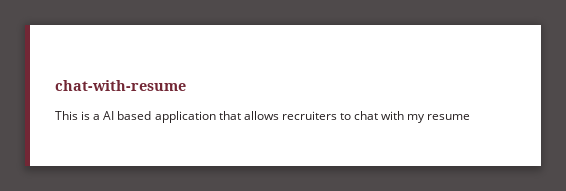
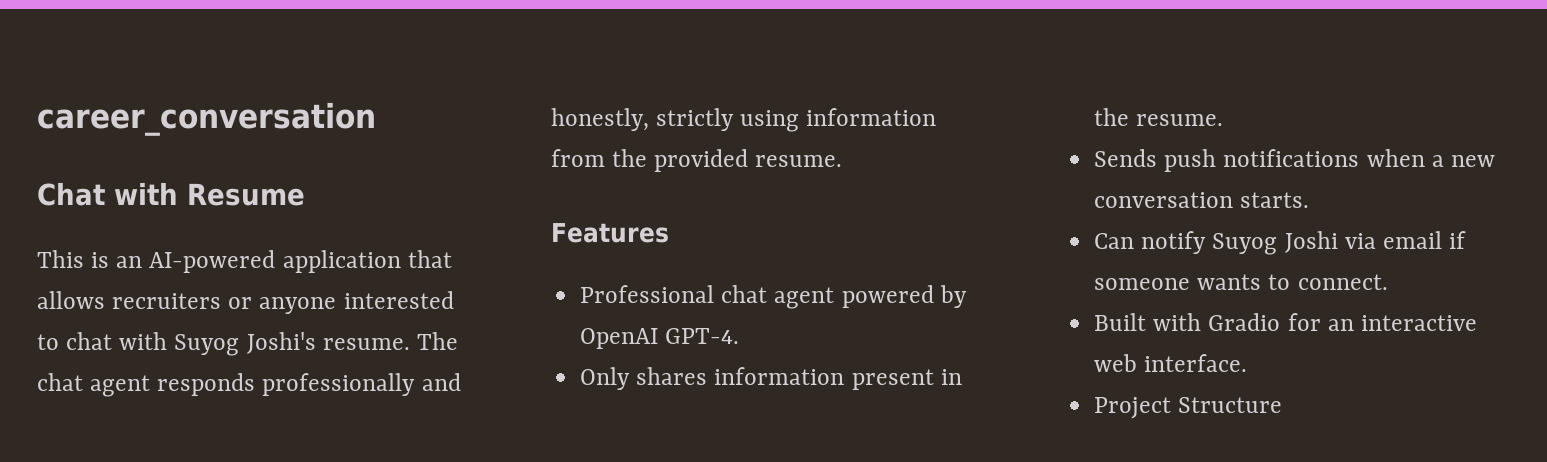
[55,80,186,91] chat-with-resume -> [37,102,376,136] [37,182,305,206] career_conversation // Chat with Resume
[93,111,152,120] a AI based -> [116,250,276,273] an AI-powered
[339,111,471,123] to chat with my resume -> [228,291,454,314] [37,332,458,356] [37,373,461,397] [551,108,937,132] [551,149,843,172] [551,223,669,243] [580,285,967,309] [580,328,740,349] [580,367,962,390] [1094,108,1224,126] [1094,149,1495,172] [1094,192,1310,208] [1094,231,1467,255] [1094,274,1388,290] [1094,313,1477,331] [1094,354,1248,372] [1094,397,1283,419] or anyone interested to chat with Suyog Joshi's resume. The chat agent responds professionally and honestly, strictly using information from the provided resume. // Features // Professional chat agent powered by OpenAI GPT-4. // Only shares information present in the resume. // Sends push notifications when a new conversation starts. // Can notify Suyog Joshi via email if someone wants to connect. // Built with Gradio for an interactive web interface. // Project Structure

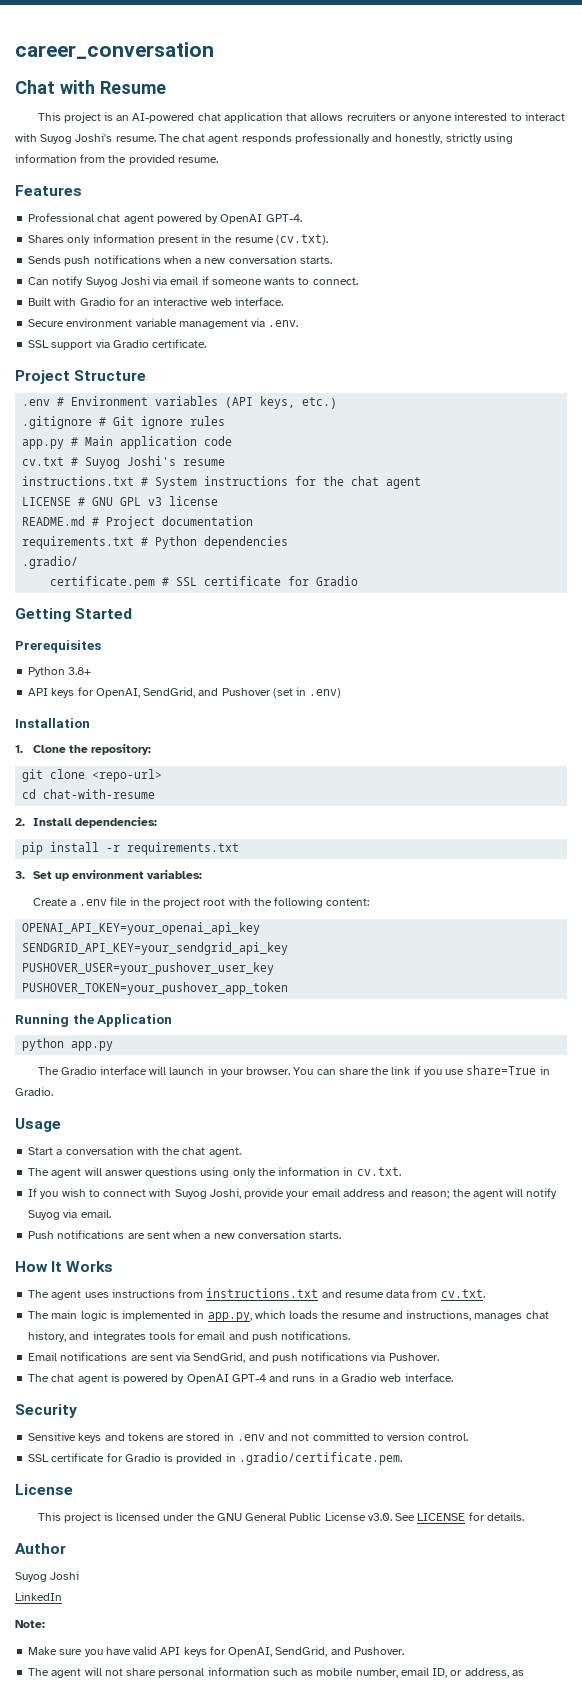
(84, 259) none -> [63,112,101,123] project
(276, 261) none -> [197,113,221,121] chat
[66,332,113,350] chat -> [524,112,565,121] interact
[580,367,708,390] Only shares -> [28,235,91,245] Shares only
[1136,114,1224,126] resume. -> [234,234,328,245] resume (cv.txt).
[1094,397,1283,419] Project Structure -> [28,318,299,329] [28,339,207,350] [15,370,147,384] [22,396,338,409] [22,416,226,429] [22,436,233,449] [22,456,226,469] [22,476,422,489] [22,496,219,506] [22,516,254,529] [22,536,289,549] [22,556,79,569] [50,576,359,589] [15,608,133,622] [15,640,101,653] [28,667,92,677] [28,687,342,698] [15,718,90,728] [15,744,152,755] [22,769,163,782] [22,789,156,799] [15,817,157,828] [22,842,240,855] [15,870,203,881] [32,897,370,908] [22,922,261,935] [22,942,289,955] [22,962,275,975] [22,982,289,995] [15,1014,173,1027] [22,1038,114,1051] [37,1065,550,1077] [15,1087,53,1096] [15,1118,61,1132] [28,1146,241,1157] [28,1167,401,1178] [28,1188,558,1199] [28,1209,111,1220] [28,1230,342,1239] [15,1261,114,1272] [28,1288,485,1300] [28,1310,549,1322] [28,1331,351,1342] [28,1352,439,1363] [28,1373,453,1384] [15,1404,77,1418] [28,1432,469,1443] [28,1452,402,1465] [15,1484,73,1495] [37,1512,524,1523] [15,1543,66,1554] [15,1571,80,1582] [15,1592,62,1601] [15,1620,45,1628] [28,1646,404,1657] [28,1667,524,1678] Secure environment variable management via .env. // SSL support via Gradio certificate. // Project Structure // .env # Environment variables (API keys, etc.) // .gitignore # Git ignore rules // app.py # Main application code // cv.txt # Suyog Joshi's resume // instructions.txt # System instructions for the chat agent // LICENSE # GNU GPL v3 license // README.md # Project documentation // requirements.txt # Python dependencies // .gradio/ // certificate.pem # SSL certificate for Gradio // Getting Started // Prerequisites // Python 3.8+ // API keys for OpenAI, SendGrid, and Pushover (set in .env) // Installation // 1. Clone the repository: // git clone <repo-url> // cd chat-with-resume // 2. Install dependencies: // pip install -r requirements.txt // 3. Set up environment variables: // Create a .env file in the project root with the following content: // OPENAI_API_KEY=your_openai_api_key // SENDGRID_API_KEY=your_sendgrid_api_key // PUSHOVER_USER=your_pushover_user_key // PUSHOVER_TOKEN=your_pushover_app_token // Running the Application // python app.py // The Gradio interface will launch in your browser. You can share the link if you use share=True in Gradio. // Usage // Start a conversation with the chat agent. // The agent will answer questions using only the information in cv.txt. // If you wish to connect with Suyog Joshi, provide your email address and reason; the agent will notify Suyog via email. // Push notifications are sent when a new conversation starts. // How It Works // The agent uses instructions from instructions.txt and resume data from cv.txt. // The main logic is implemented in app.py, which loads the resume and instructions, manages chat history, and integrates tools for email and push notifications. // Email notifications are sent via SendGrid, and push notifications via Pushover. // The chat agent is powered by OpenAI GPT-4 and runs in a Gradio web interface. // Security // Sensitive keys and tokens are stored in .env and not committed to version control. // SSL certificate for Gradio is provided in .gradio/certificate.pem. // License // This project is licensed under the GNU General Public License v3.0. See LICENSE for details. // Author // Suyog Joshi // LinkedIn // Note: // Make sure you have valid API keys for OpenAI, SendGrid, and Pushover. // The agent will not share personal information such as mobile number, email ID, or address, as

